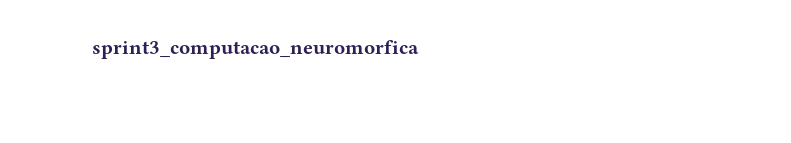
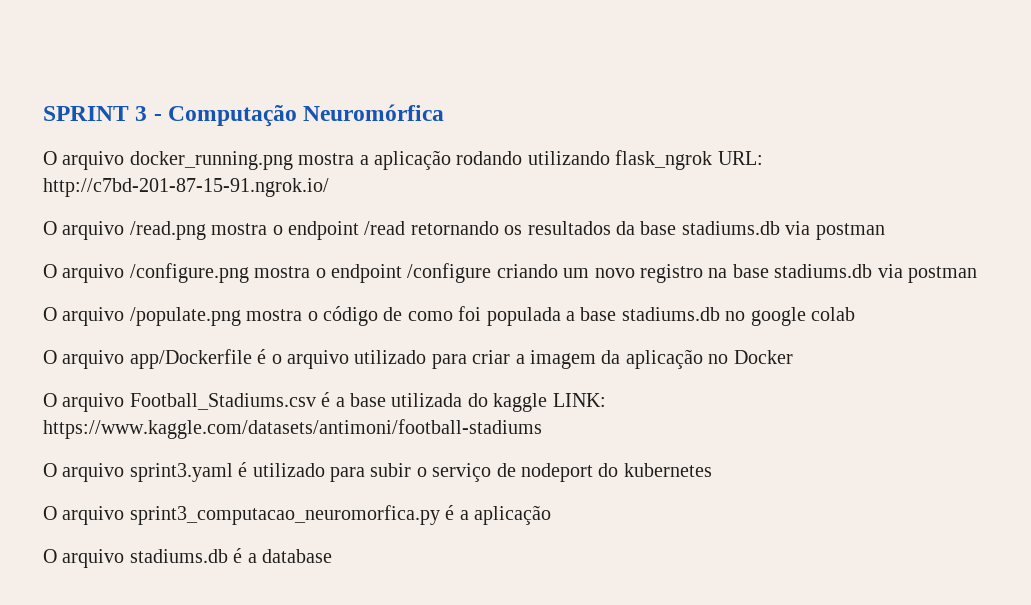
[92,40,419,59] sprint3_computacao_neuromorfica -> [43,104,445,127] [43,150,763,170] [43,178,329,197] [43,221,885,240] [43,263,977,283] [43,306,855,326] [43,349,793,369] [43,392,606,412] [43,419,542,439] [43,462,712,482] [43,505,551,525] [43,548,332,568] SPRINT 3 - Computação Neuromórfica // O arquivo docker_running.png mostra a aplicação rodando utilizando flask_ngrok URL: http://c7bd-201-87-15-91.ngrok.io/ // O arquivo /read.png mostra o endpoint /read retornando os resultados da base stadiums.db via postman // O arquivo /configure.png mostra o endpoint /configure criando um novo registro na base stadiums.db via postman // O arquivo /populate.png mostra o código de como foi populada a base stadiums.db no google colab // O arquivo app/Dockerfile é o arquivo utilizado para criar a imagem da aplicação no Docker // O arquivo Football_Stadiums.csv é a base utilizada do kaggle LINK: https://www.kaggle.com/datasets/antimoni/football-stadiums // O arquivo sprint3.yaml é utilizado para subir o serviço de nodeport do kubernetes // O arquivo sprint3_computacao_neuromorfica.py é a aplicação // O arquivo stadiums.db é a database

